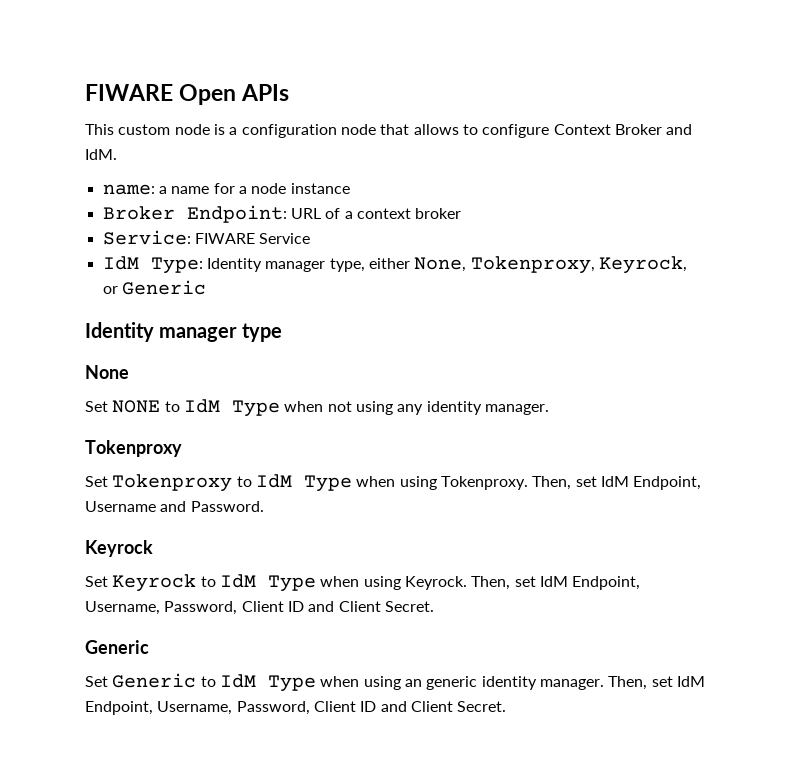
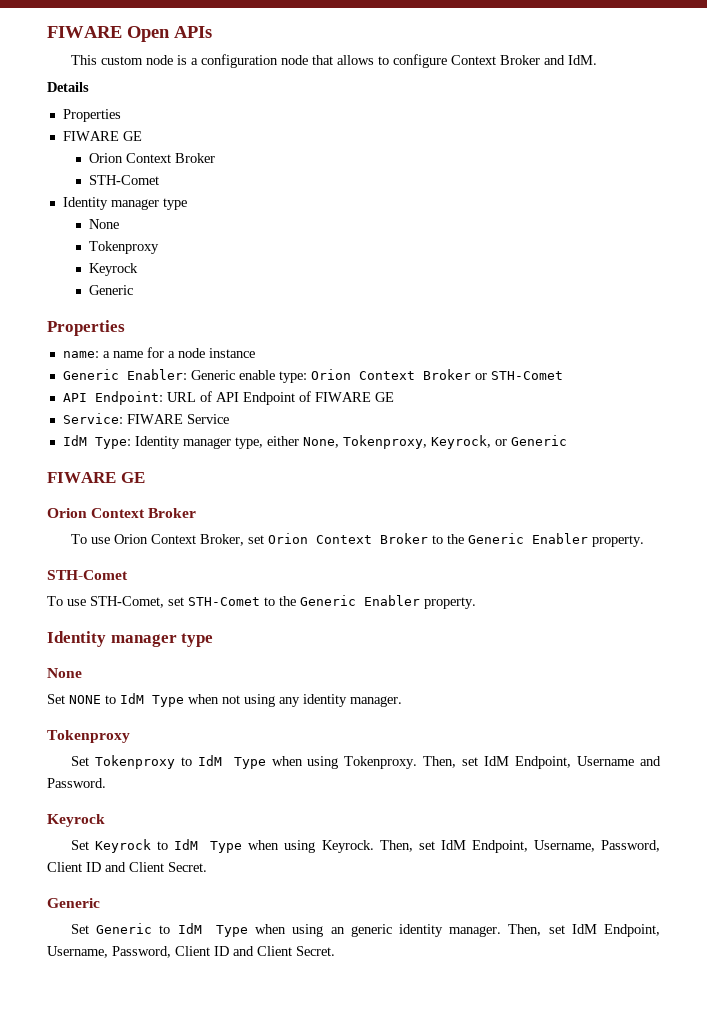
(117, 154) none -> [47,82,89,92] [62,109,121,122] [62,131,142,141] [89,153,216,163] [89,175,160,185] [62,197,187,210] [89,219,120,229] [89,241,160,254] [89,263,139,276] [89,285,134,295] [47,320,125,336] // Details // Properties // FIWARE GE // Orion Context Broker // STH-Comet // Identity manager type // None // Tokenproxy // Keyrock // Generic // Properties
[102,205,462,223] Broker Endpoint: URL of a context broker -> [62,369,563,383] [62,391,394,405] Generic Enabler: Generic enable type: Orion Context Broker or STH-Comet // API Endpoint: URL of API Endpoint of FIWARE GE
(206, 287) none -> [47,472,145,483] [47,508,197,518] [70,533,644,547] [47,570,128,580] [47,595,476,609] // FIWARE GE // Orion Context Broker // To use Orion Context Broker, set Orion Context Broker to the Generic Enabler property. // STH-Comet // To use STH-Comet, set STH-Comet to the Generic Enabler property.

